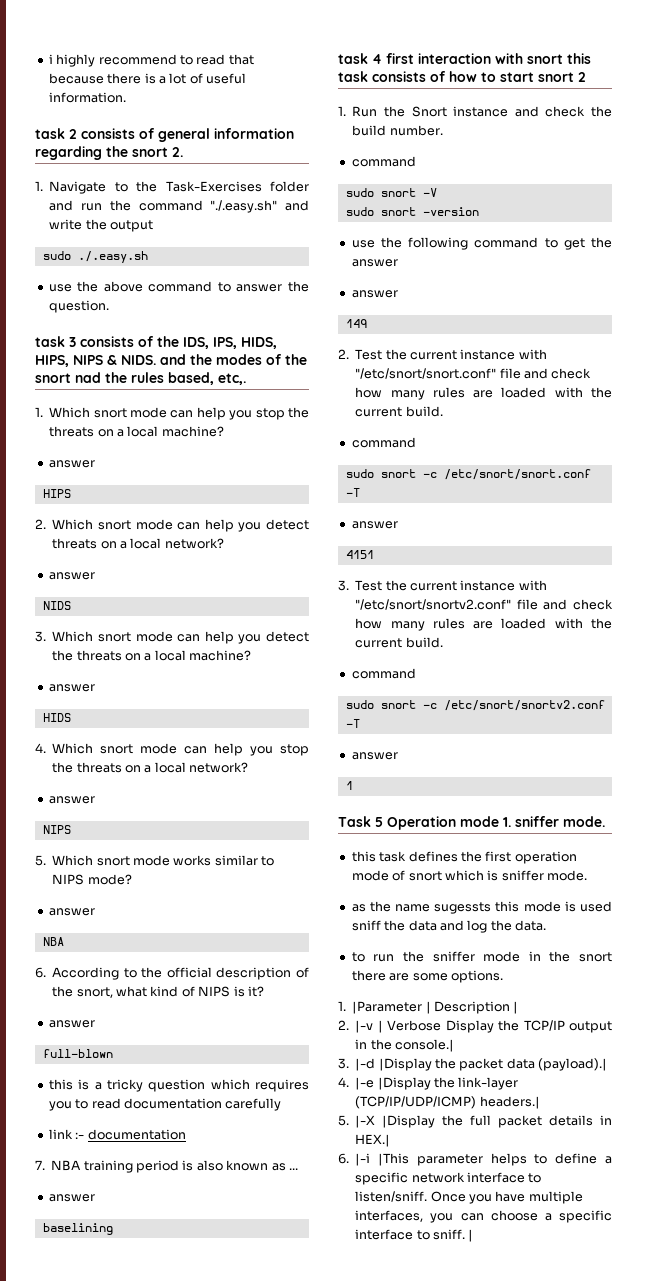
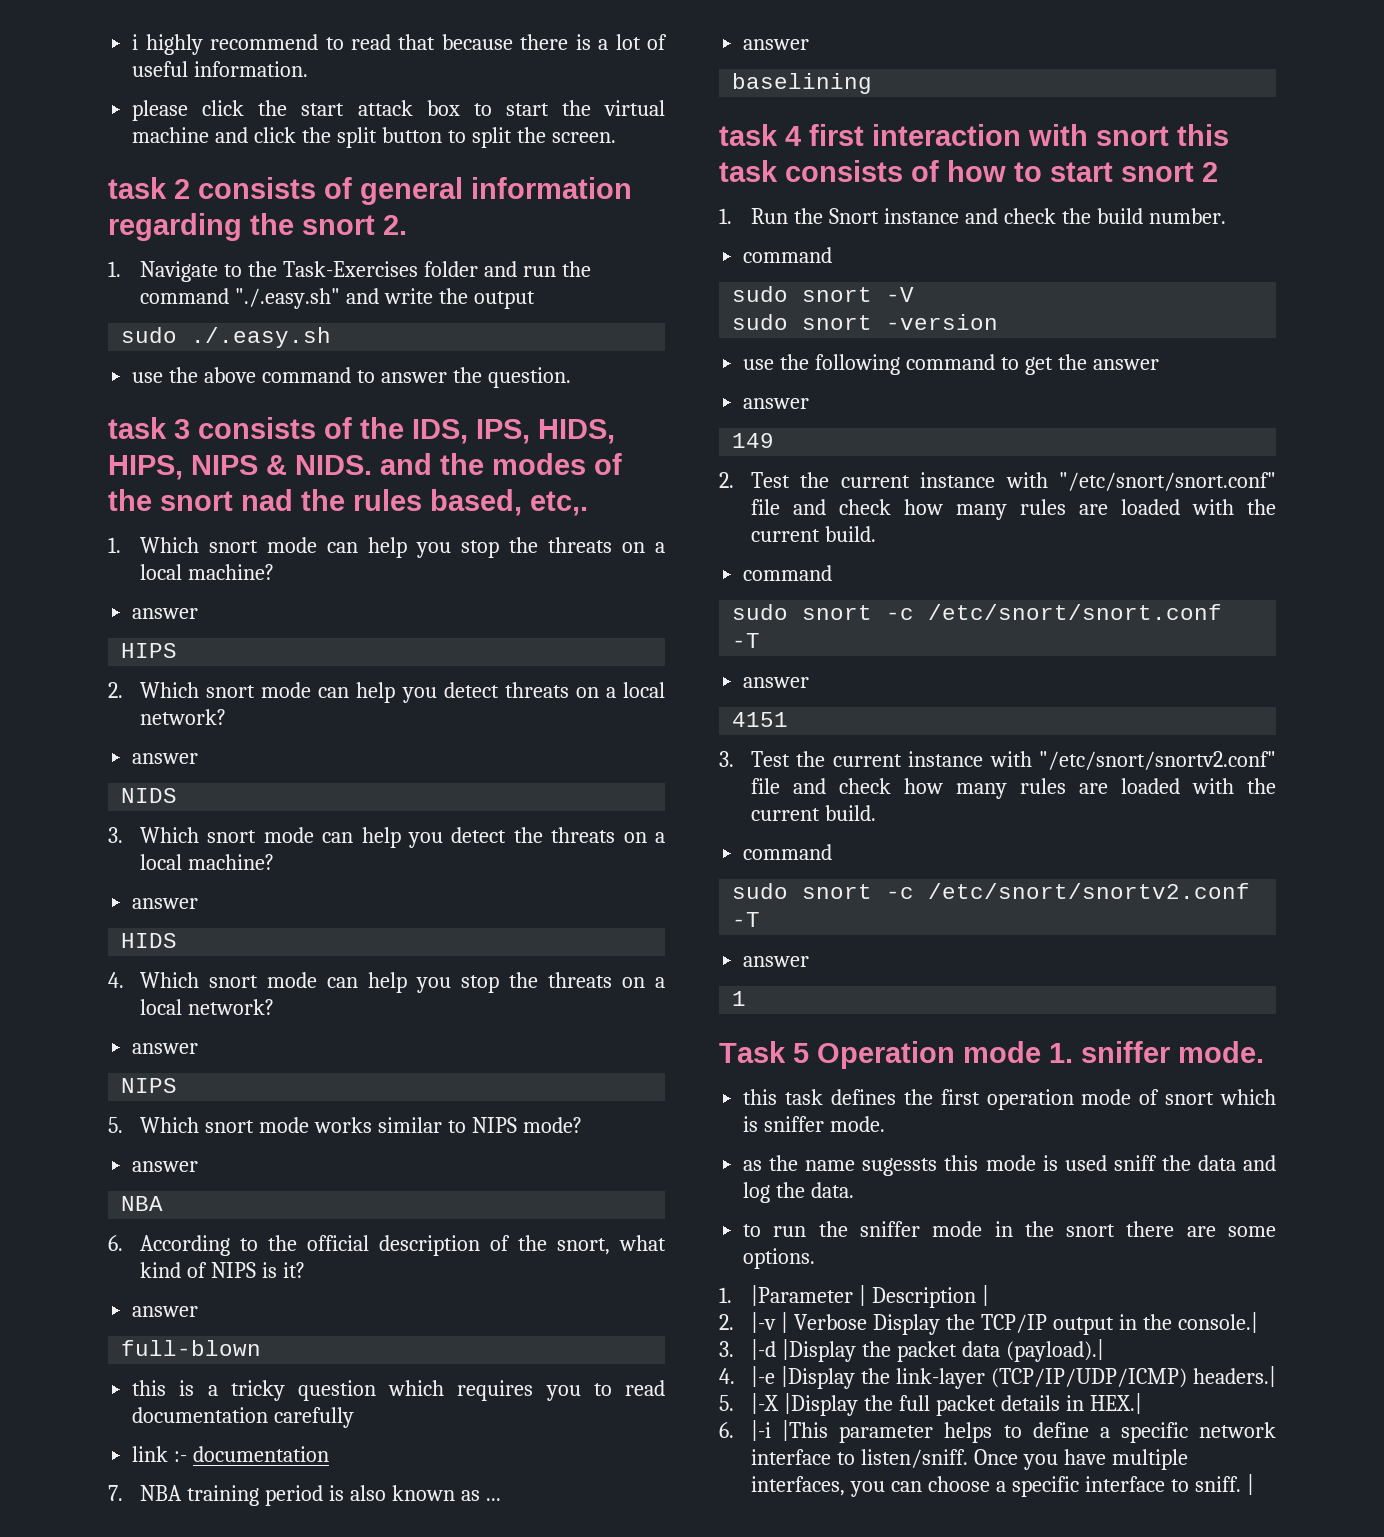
(126, 97) none -> [132,100,665,121] [132,127,616,148] // please click the start attack box to start the virtual machine and click the split button to split the screen.

